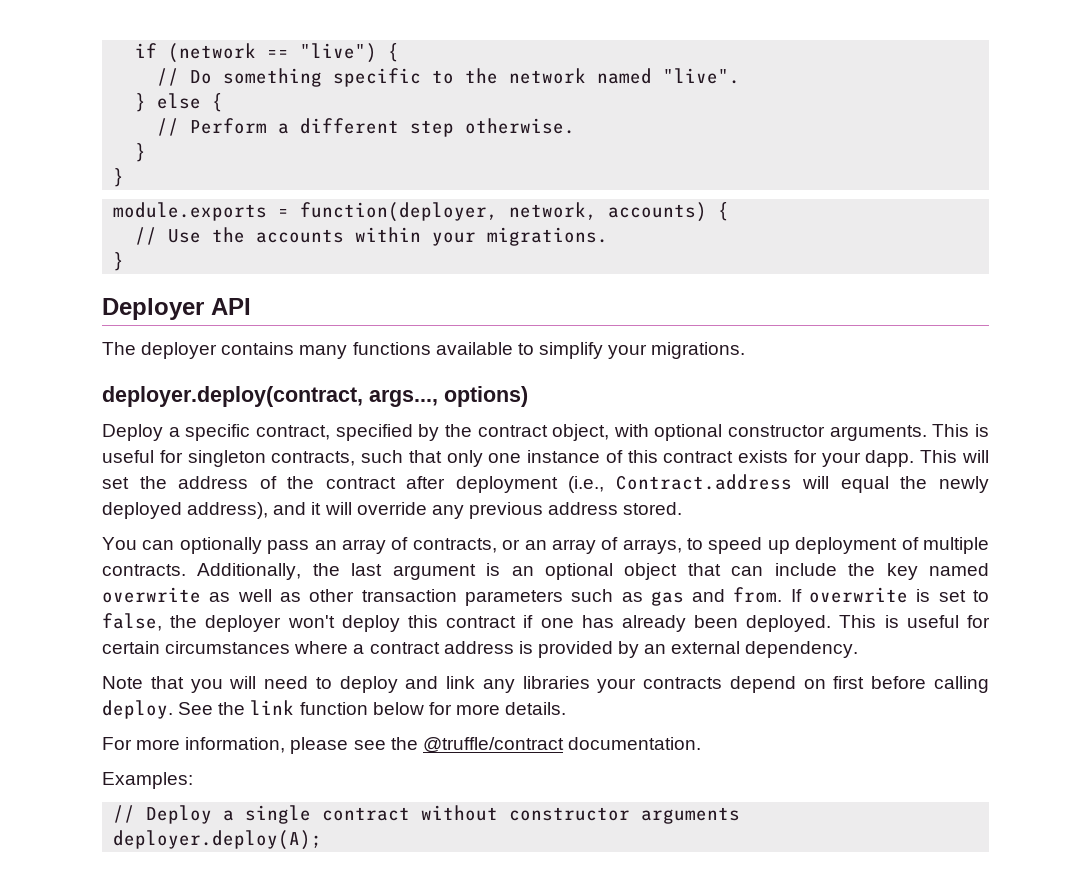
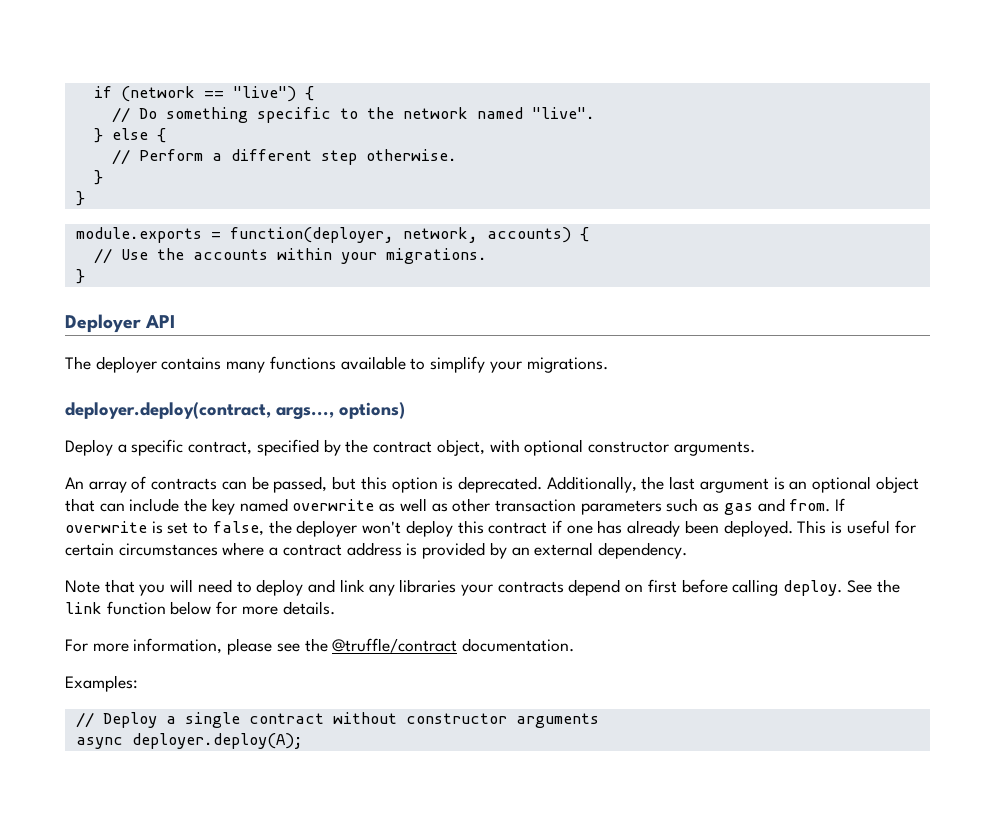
[932,424,989,437] [102,450,989,467] [102,474,990,493] [102,502,683,519] [102,537,990,554] [102,564,186,576] This is useful for singleton contracts, such that only one instance of this contract exists for your dapp. This will set the address of the contract after deployment (i.e., Contract.address will equal the newly deployed address), and it will override any previous address stored. // You can optionally pass an array of contracts, or an array of arrays, to speed up deployment of multiple contracts. -> [65,476,542,493] // An array of contracts can be passed, but this option is deprecated.
(741, 815) none -> [75,737,123,749] async

